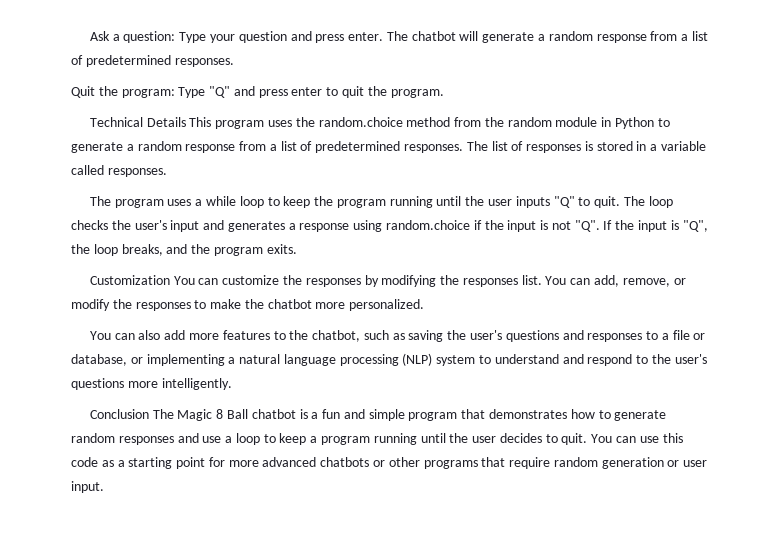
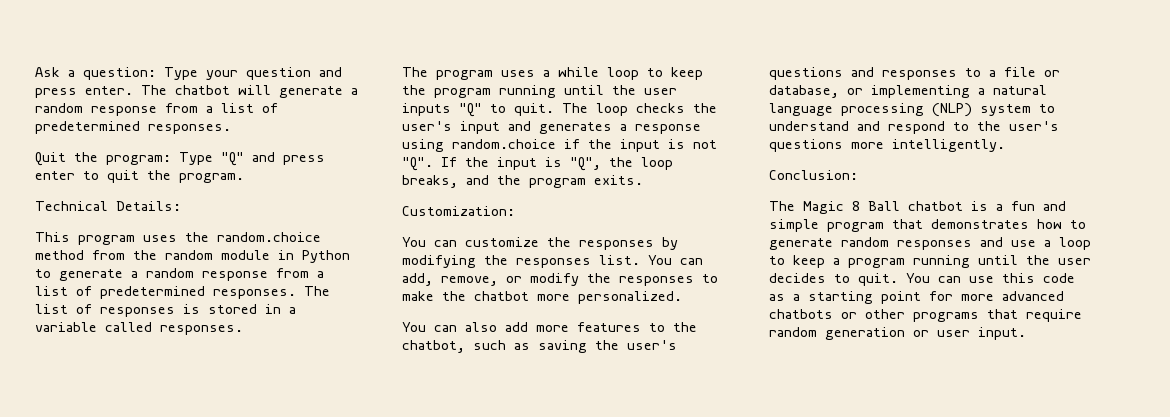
[146,117,186,127] Details -> [116,201,181,211] Details: //
[89,275,170,285] Customization -> [402,206,515,216] Customization: //
[89,409,149,419] Conclusion -> [769,170,858,180] Conclusion: //

